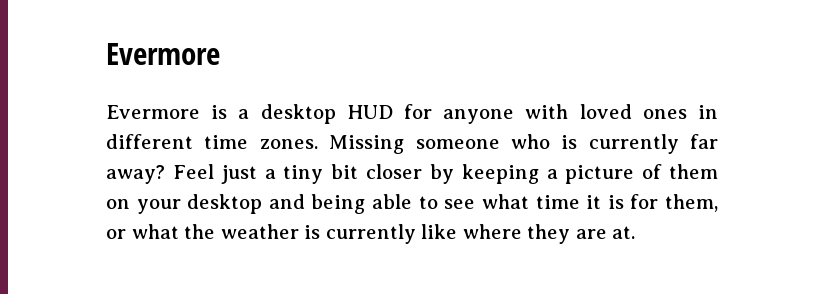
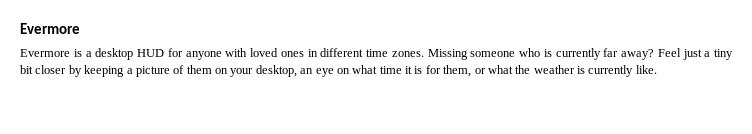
[187,194,476,214] desktop and being able to see -> [255,65,350,77] desktop, an eye on
[421,224,636,244] like where they are at. -> [635,65,657,74] like.

